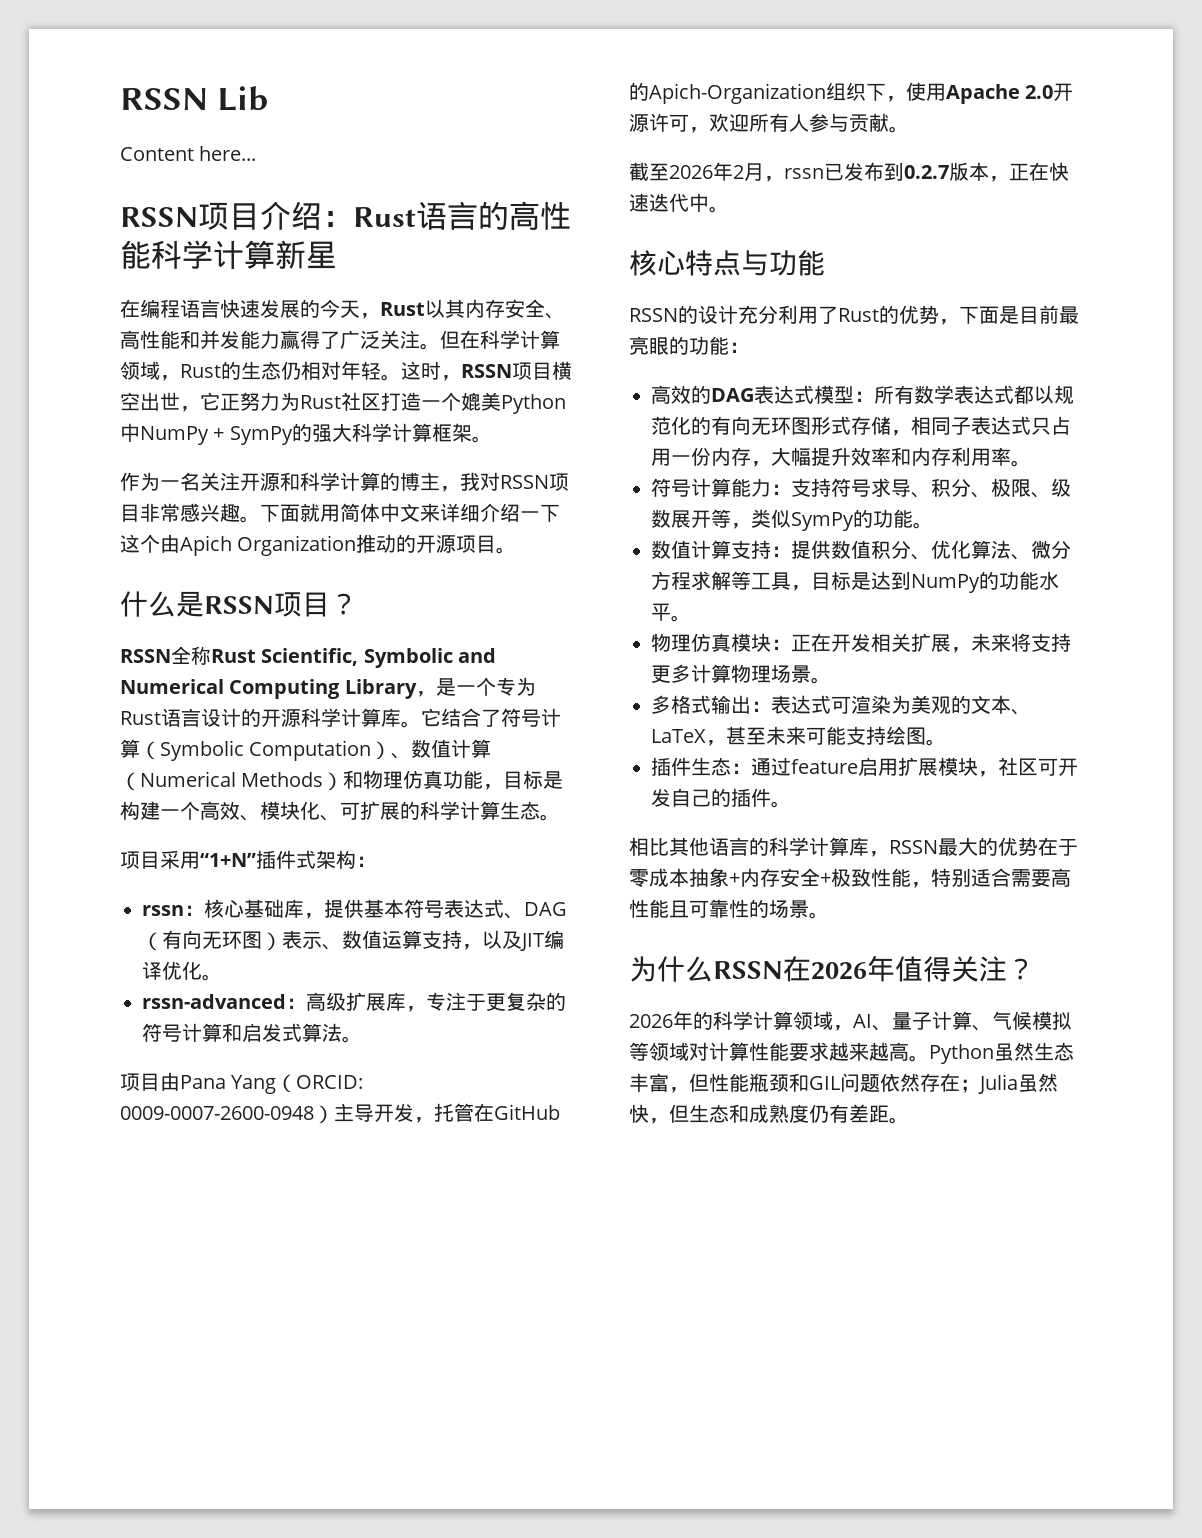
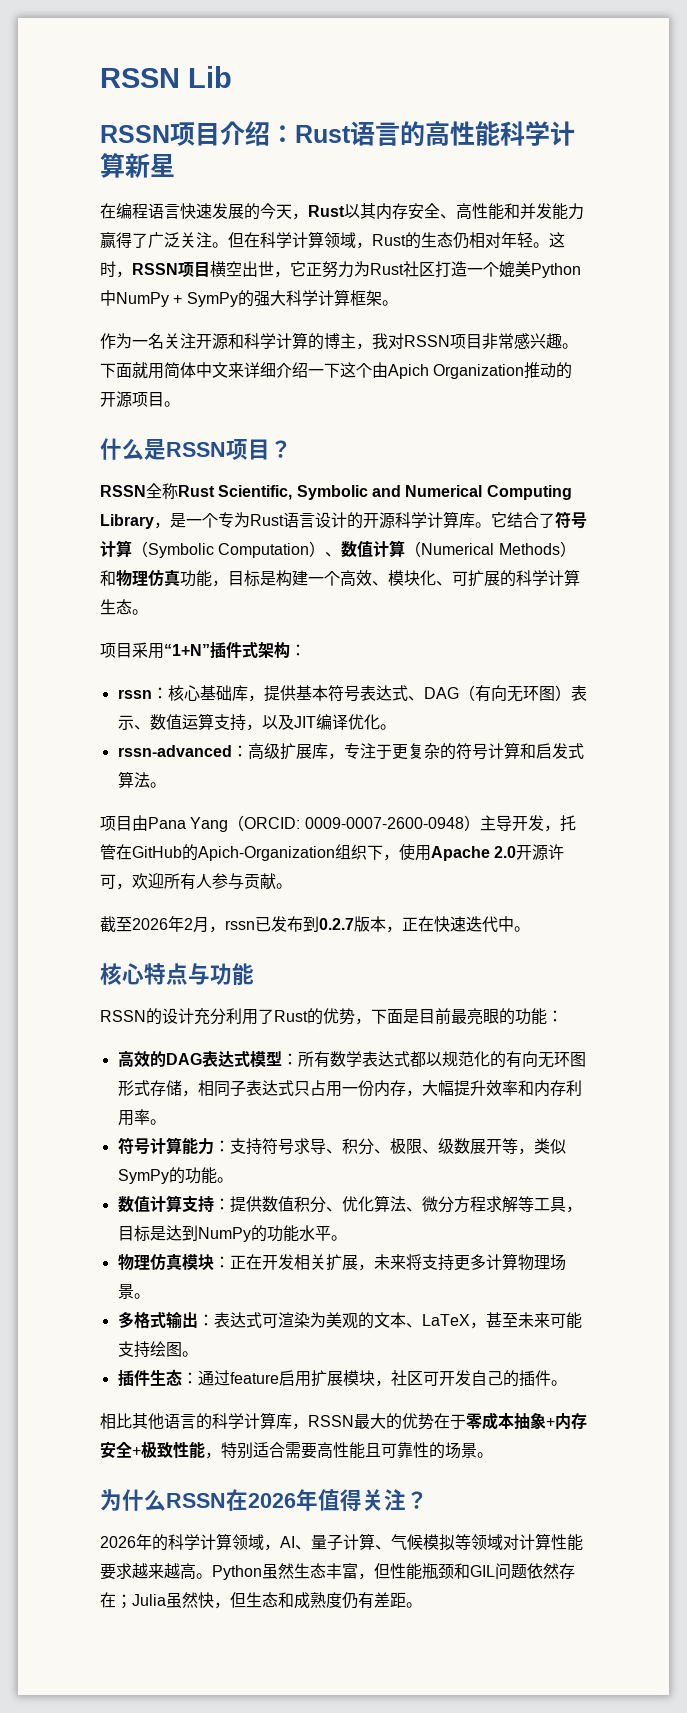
[120,146,257,161] // Content here... -> (232, 77) none

